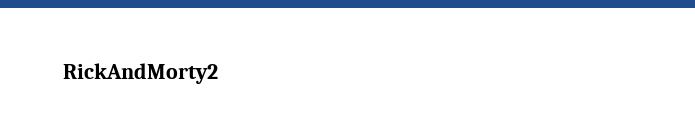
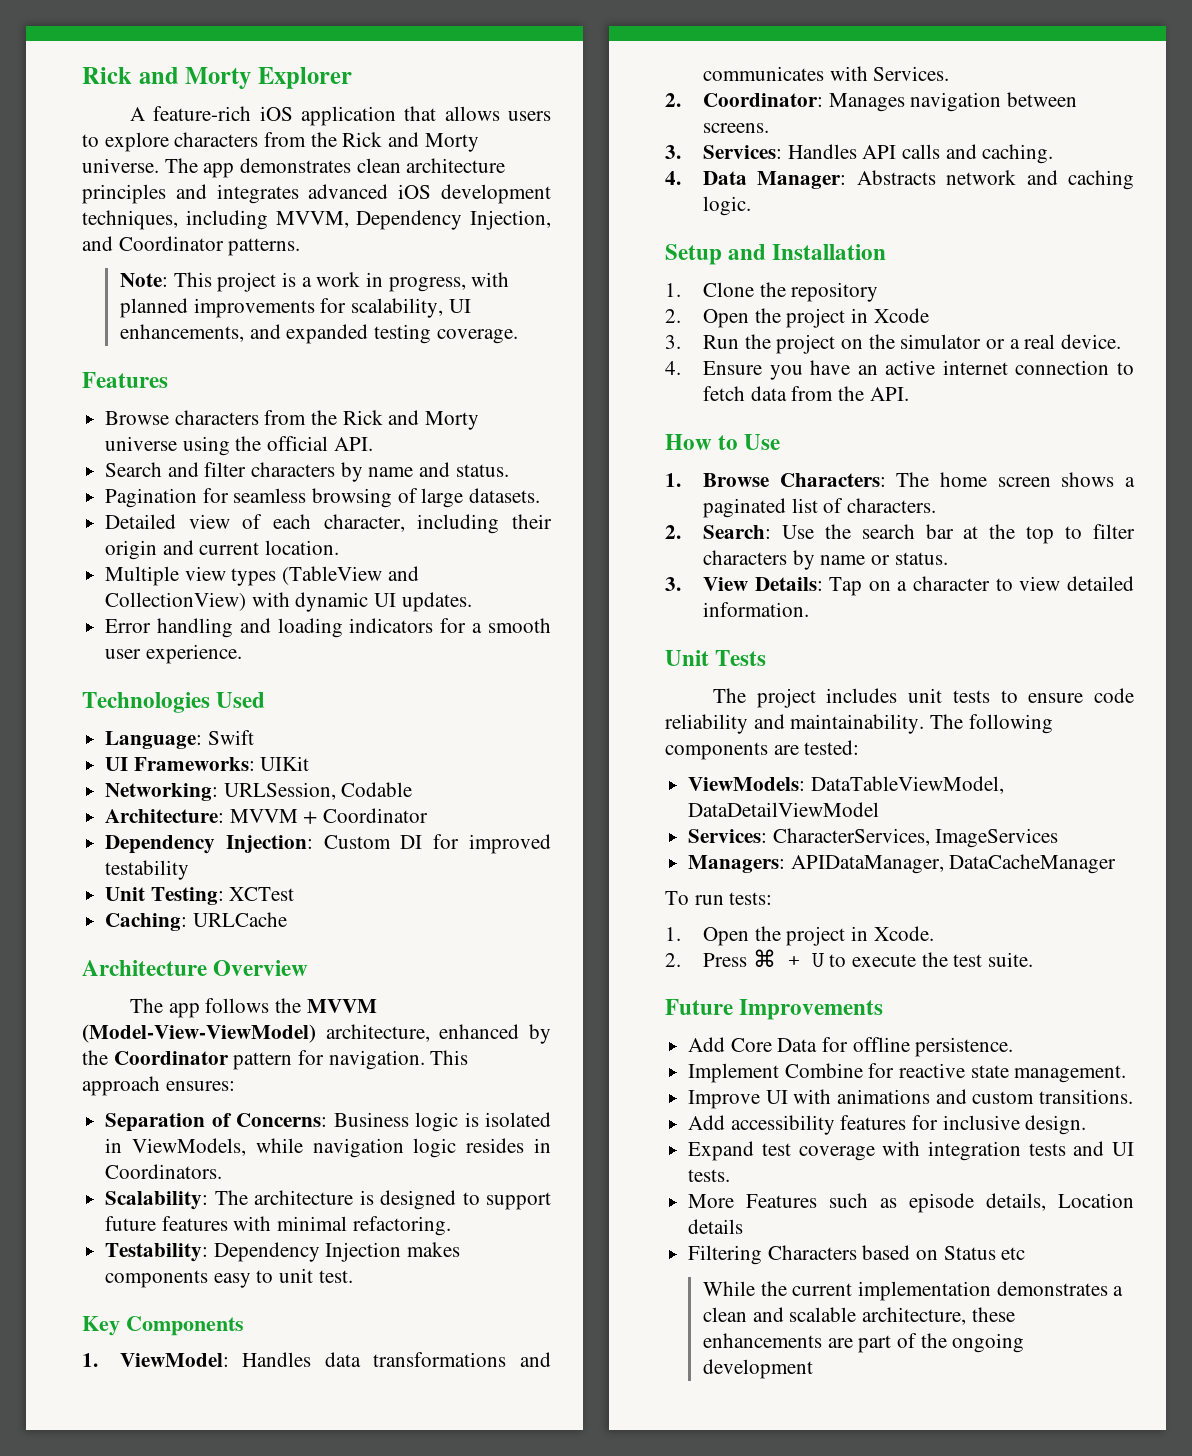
[63,63,218,84] RickAndMorty2 -> [82,67,352,89] [129,106,551,126] [82,132,479,152] [82,158,506,178] [82,184,551,204] [82,210,551,230] [82,236,301,256] [119,272,510,292] [119,298,471,318] [119,324,518,344] [82,372,168,388] [105,410,480,430] [105,436,373,456] [105,462,509,482] [105,488,541,508] [105,514,552,534] [105,540,340,560] [105,566,419,586] [105,592,472,612] [105,618,551,638] [105,644,242,664] [82,692,266,713] [105,730,254,749] [105,756,310,771] [105,782,413,801] [105,808,429,824] [105,834,551,854] [105,860,190,880] [105,887,295,905] [105,912,287,931] [82,960,309,976] [129,998,377,1018] [82,1024,551,1044] [82,1050,469,1070] [82,1076,235,1096] [105,1112,551,1132] [105,1138,551,1158] [105,1164,223,1179] [105,1190,551,1210] [105,1216,451,1236] [105,1242,461,1262] [105,1268,353,1288] [82,1316,244,1336] [82,1352,551,1367] [702,66,950,81] [665,92,1077,112] [702,123,769,133] [665,144,1054,164] [665,170,1134,190] [702,196,751,216] [665,244,887,265] [665,282,879,302] [665,308,929,328] [665,334,1121,354] [665,360,1134,380] [702,386,909,401] [665,434,781,450] [665,472,1135,487] [702,498,936,518] [665,524,1135,544] [702,550,948,570] [665,576,1134,596] [702,602,809,617] [665,650,767,666] [712,688,1134,708] [665,714,1053,734] [665,740,860,760] [688,776,1004,794] [688,802,880,817] [688,828,1059,848] [688,854,1117,874] [665,891,773,905] [665,926,934,946] [665,949,1033,967] [665,999,884,1020] [688,1037,1014,1057] [688,1063,1127,1083] [688,1089,1134,1109] [688,1115,1087,1135] [688,1141,1134,1161] [688,1169,731,1182] [688,1193,1134,1213] [688,1219,744,1234] [688,1245,1026,1265] [702,1281,1124,1301] [702,1307,1015,1325] [702,1333,1025,1353] [702,1359,813,1379] Rick and Morty Explorer // A feature-rich iOS application that allows users to explore characters from the Rick and Morty universe. The app demonstrates clean architecture principles and integrates advanced iOS development techniques, including MVVM, Dependency Injection, and Coordinator patterns. // Note: This project is a work in progress, with planned improvements for scalability, UI enhancements, and expanded testing coverage. // Features // Browse characters from the Rick and Morty universe using the official API. // Search and filter characters by name and status. // Pagination for seamless browsing of large datasets. // Detailed view of each character, including their origin and current location. // Multiple view types (TableView and CollectionView) with dynamic UI updates. // Error handling and loading indicators for a smooth user experience. // Technologies Used // Language: Swift // UI Frameworks: UIKit // Networking: URLSession, Codable // Architecture: MVVM + Coordinator // Dependency Injection: Custom DI for improved testability // Unit Testing: XCTest // Caching: URLCache // Architecture Overview // The app follows the MVVM (Model-View-ViewModel) architecture, enhanced by the Coordinator pattern for navigation. This approach ensures: // Separation of Concerns: Business logic is isolated in ViewModels, while navigation logic resides in Coordinators. // Scalability: The architecture is designed to support future features with minimal refactoring. // Testability: Dependency Injection makes components easy to unit test. // Key Components // 1. ViewModel: Handles data transformations and communicates with Services. // 2. Coordinator: Manages navigation between screens. // 3. Services: Handles API calls and caching. // 4. Data Manager: Abstracts network and caching logic. // Setup and Installation // 1. Clone the repository // 2. Open the project in Xcode // 3. Run the project on the simulator or a real device. // 4. Ensure you have an active internet connection to fetch data from the API. // How to Use // 1. Browse Characters: The home screen shows a paginated list of characters. // 2. Search: Use the search bar at the top to filter characters by name or status. // 3. View Details: Tap on a character to view detailed information. // Unit Tests // The project includes unit tests to ensure code reliability and maintainability. The following components are tested: // ViewModels: DataTableViewModel, DataDetailViewModel // Services: CharacterServices, ImageServices // Managers: APIDataManager, DataCacheManager // To run tests: // 1. Open the project in Xcode. // 2. Press ⌘ + U to execute the test suite. // Future Improvements // Add Core Data for offline persistence. // Implement Combine for reactive state management. // Improve UI with animations and custom transitions. // Add accessibility features for inclusive design. // Expand test coverage with integration tests and UI tests. // More Features such as episode details, Location details // Filtering Characters based on Status etc // While the current implementation demonstrates a clean and scalable architecture, these enhancements are part of the ongoing development

